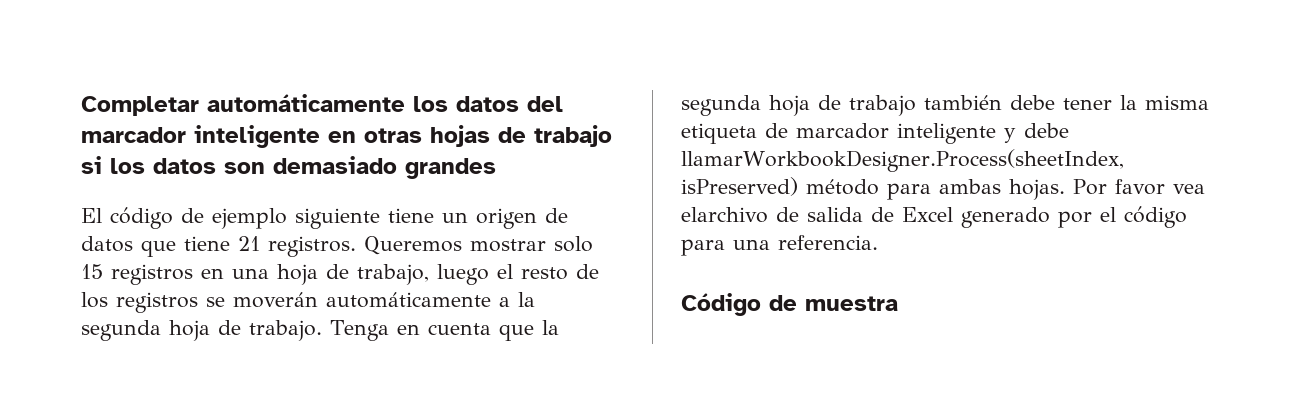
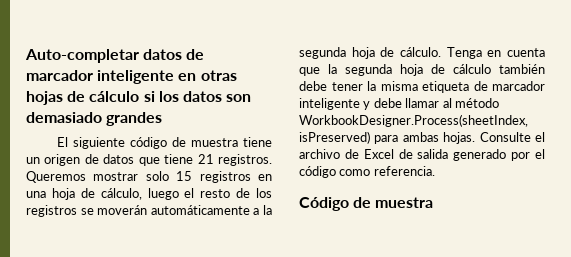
[81,94,563,116] Completar automáticamente los datos del -> [25,49,205,63] Auto-completar datos de
[534,125,612,147] trabajo -> [89,91,140,102] cálculo
(102, 215) none -> [73,137,126,149] siguiente
[212,208,380,229] ejemplo siguiente -> [191,138,239,147] muestra
[357,264,429,285] trabajo, -> [100,188,142,200] cálculo,
[249,320,322,341] trabajo. -> [400,47,441,57] cálculo.
[849,95,916,116] trabajo -> [453,64,491,74] cálculo
[681,149,1124,172] [681,177,1205,200] [681,207,953,223] llamarWorkbookDesigner.Process(sheetIndex, isPreserved) método para ambas hojas. Por favor vea elarchivo de salida de Excel -> [405,98,499,108] [299,114,528,127] [299,131,545,144] [299,149,449,159] llamar al método WorkbookDesigner.Process(sheetIndex, isPreserved) para ambas hojas. Consulte el archivo de Excel de salida
[681,239,770,256] para una -> [339,169,371,176] como

